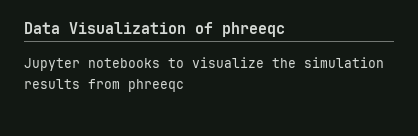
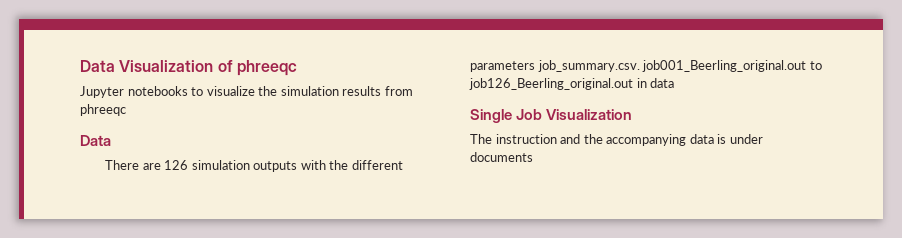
(184, 85) none -> [80,135,111,146] [105,160,403,172] [470,60,822,72] [469,78,675,90] [470,109,633,123] [470,134,763,146] [470,152,533,162] // Data // There are 126 simulation outputs with the different parameters job_summary.csv. job001_Beerling_original.out to job126_Beerling_original.out in data // Single Job Visualization // The instruction and the accompanying data is under documents

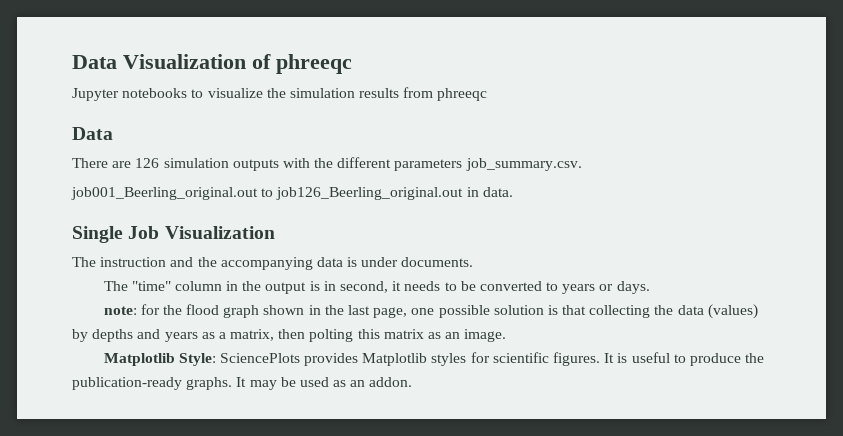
(640, 66) none -> (582, 164) //
[650,78,675,88] data -> [482,187,513,197] data.
[470,152,533,162] documents -> [401,257,474,267] [103,281,650,294] [103,304,758,319] [72,329,507,342] [103,352,765,366] [72,377,413,390] documents. // The "time" column in the output is in second, it needs to be converted to years or days. // note: for the flood graph shown in the last page, one possible solution is that collecting the data (values) by depths and years as a matrix, then polting this matrix as an image. // Matplotlib Style: SciencePlots provides Matplotlib styles for scientific figures. It is useful to produce the publication-ready graphs. It may be used as an addon.

